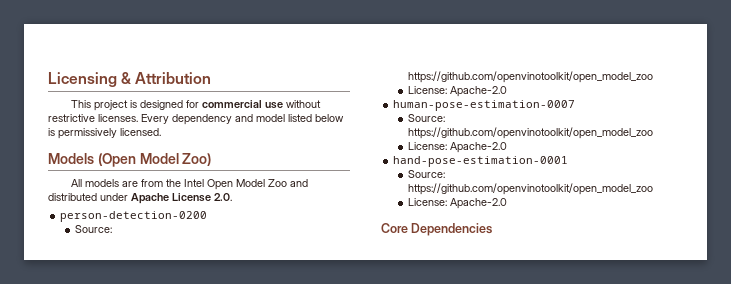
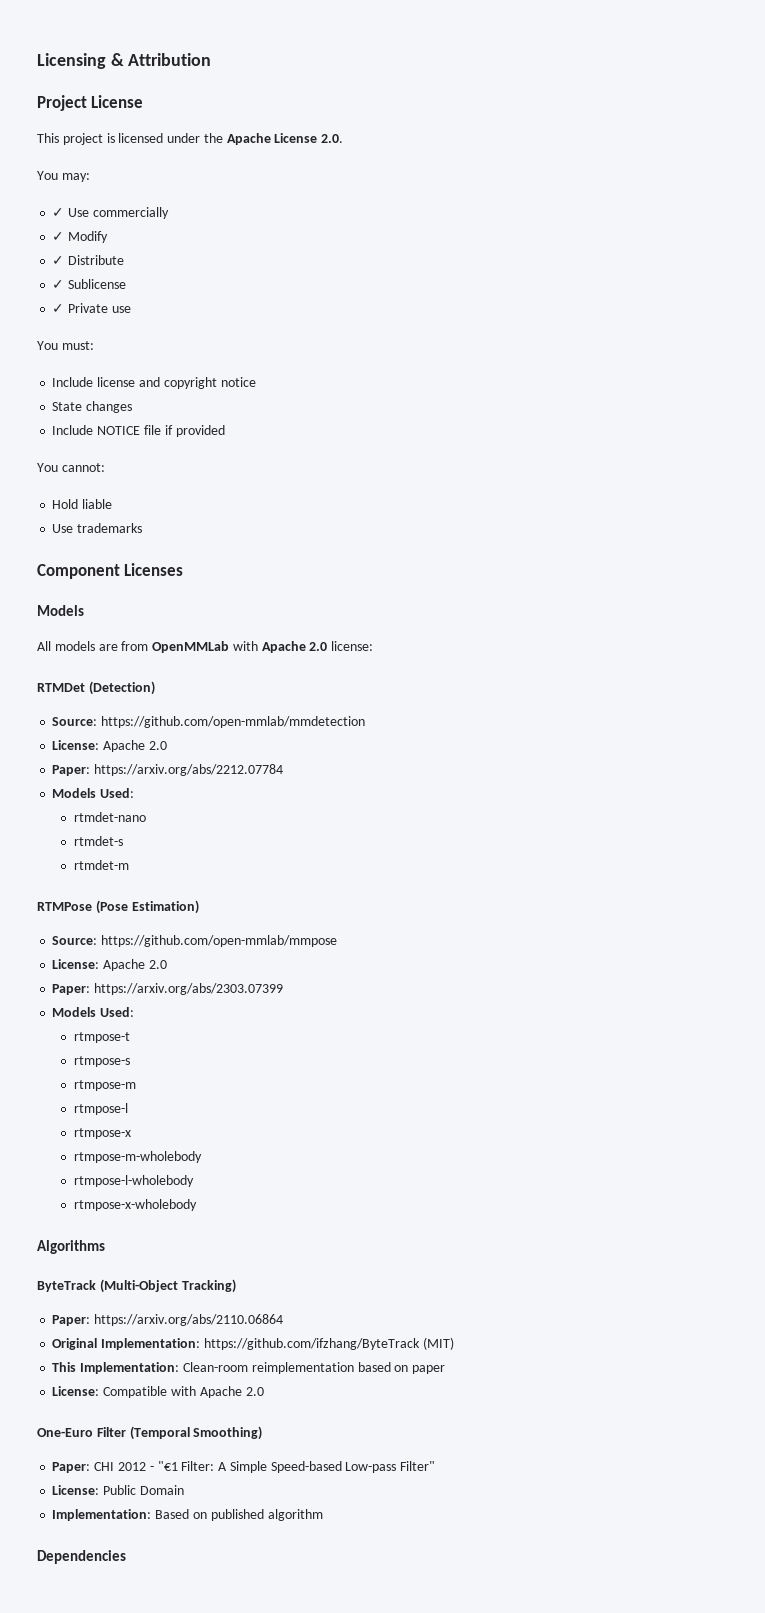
(212, 78) none -> [37,95,144,111] // Project License
[140,100,322,110] [48,114,344,125] [48,128,161,139] [48,153,212,167] [71,179,309,190] [48,193,232,204] [60,211,208,222] [74,225,112,233] [407,71,653,83] [407,86,507,97] [393,100,576,111] [407,114,445,122] [407,127,653,139] [407,142,507,153] [393,156,569,167] [407,170,445,178] [407,183,653,195] [407,198,507,209] [381,223,408,233] designed for commercial use without restrictive licenses. Every dependency and model listed below is permissively licensed. // Models (Open Model Zoo) // All models are from the Intel Open Model Zoo and distributed under Apache License 2.0. // person-detection-0200 // Source: https://github.com/openvinotoolkit/open_model_zoo // License: Apache-2.0 // human-pose-estimation-0007 // Source: https://github.com/openvinotoolkit/open_model_zoo // License: Apache-2.0 // hand-pose-estimation-0001 // Source: https://github.com/openvinotoolkit/open_model_zoo // License: Apache-2.0 // Core -> [118,133,344,145] [37,171,90,182] [52,207,169,219] [52,231,109,243] [52,255,125,265] [52,279,127,289] [52,303,131,313] [37,341,94,350] [52,377,256,389] [52,401,133,413] [52,425,225,437] [37,463,105,472] [52,499,113,509] [52,523,143,533] [37,563,184,579] [37,605,84,616] [37,641,374,653] [37,681,155,695] [52,716,366,728] [52,740,167,752] [52,764,284,776] [52,788,135,798] [73,812,146,822] [73,836,123,846] [73,860,129,870] [37,900,199,914] [52,935,338,947] [52,959,167,971] [52,983,284,995] [52,1007,135,1017] [73,1032,130,1043] [73,1056,130,1067] [73,1080,136,1091] [73,1103,128,1115] [73,1128,131,1139] [73,1151,202,1163] [73,1175,194,1187] [73,1199,197,1211] [37,1240,105,1254] [37,1279,236,1293] [52,1314,284,1326] [52,1337,454,1350] [52,1362,446,1374] [52,1386,264,1398] [37,1426,263,1440] [52,1461,436,1473] [52,1485,184,1495] [52,1509,323,1521] licensed under the Apache License 2.0. // You may: // ✓ Use commercially // ✓ Modify // ✓ Distribute // ✓ Sublicense // ✓ Private use // You must: // Include license and copyright notice // State changes // Include NOTICE file if provided // You cannot: // Hold liable // Use trademarks // Component Licenses // Models // All models are from OpenMMLab with Apache 2.0 license: // RTMDet (Detection) // Source: https://github.com/open-mmlab/mmdetection // License: Apache 2.0 // Paper: https://arxiv.org/abs/2212.07784 // Models Used: // rtmdet-nano // rtmdet-s // rtmdet-m // RTMPose (Pose Estimation) // Source: https://github.com/open-mmlab/mmpose // License: Apache 2.0 // Paper: https://arxiv.org/abs/2303.07399 // Models Used: // rtmpose-t // rtmpose-s // rtmpose-m // rtmpose-l // rtmpose-x // rtmpose-m-wholebody // rtmpose-l-wholebody // rtmpose-x-wholebody // Algorithms // ByteTrack (Multi-Object Tracking) // Paper: https://arxiv.org/abs/2110.06864 // Original Implementation: https://github.com/ifzhang/ByteTrack (MIT) // This Implementation: Clean-room reimplementation based on paper // License: Compatible with Apache 2.0 // One-Euro Filter (Temporal Smoothing) // Paper: CHI 2012 - "€1 Filter: A Simple Speed-based Low-pass Filter" // License: Public Domain // Implementation: Based on published algorithm //

